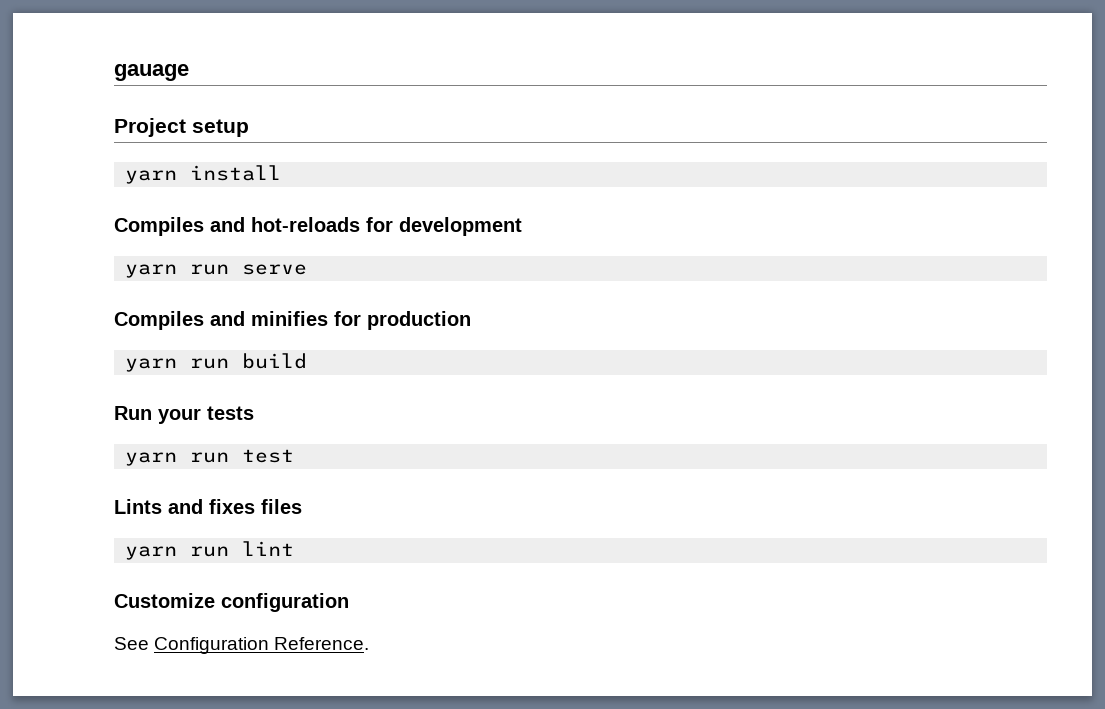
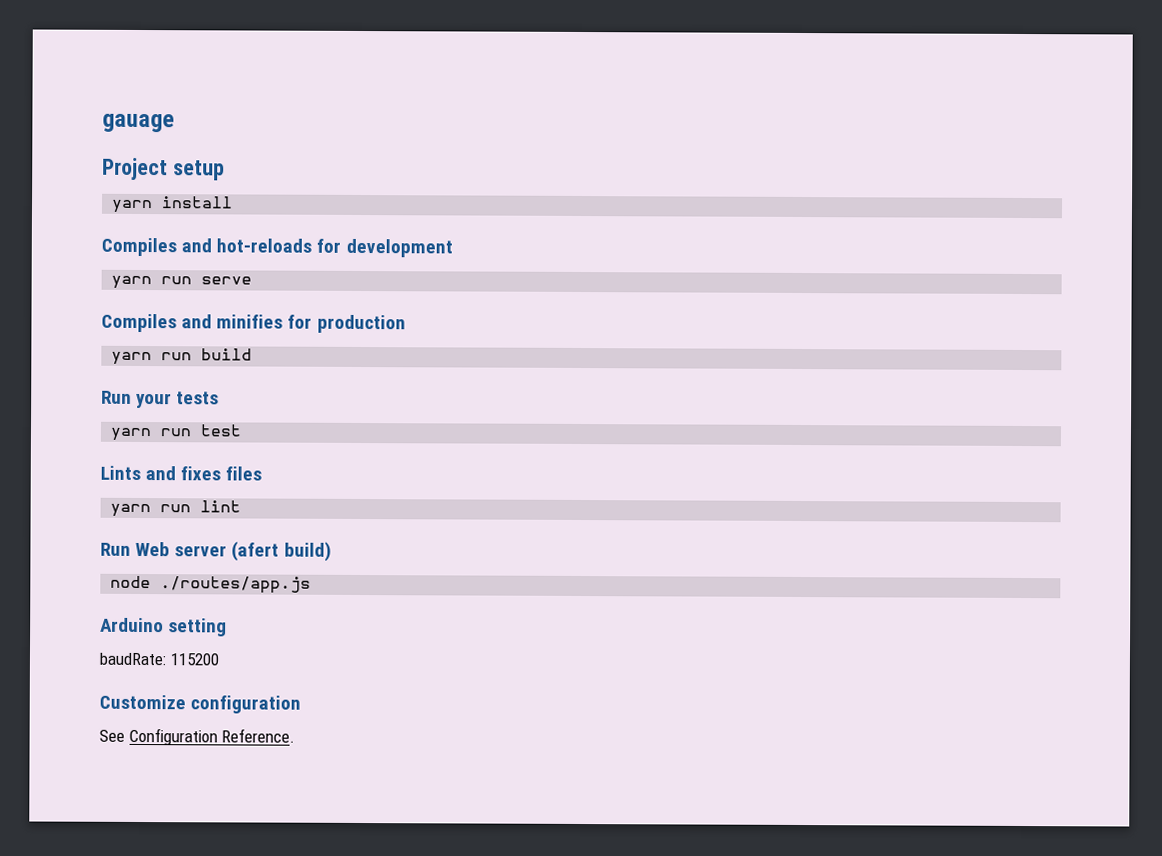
(295, 548) none -> [100,541,332,562] [110,575,312,594] [100,617,228,637] [99,652,219,666] // Run Web server (afert build) // node ./routes/app.js // Arduino setting // baudRate: 115200

